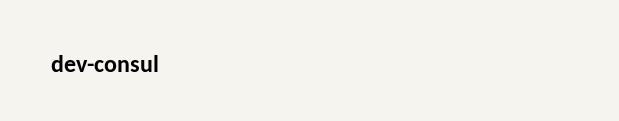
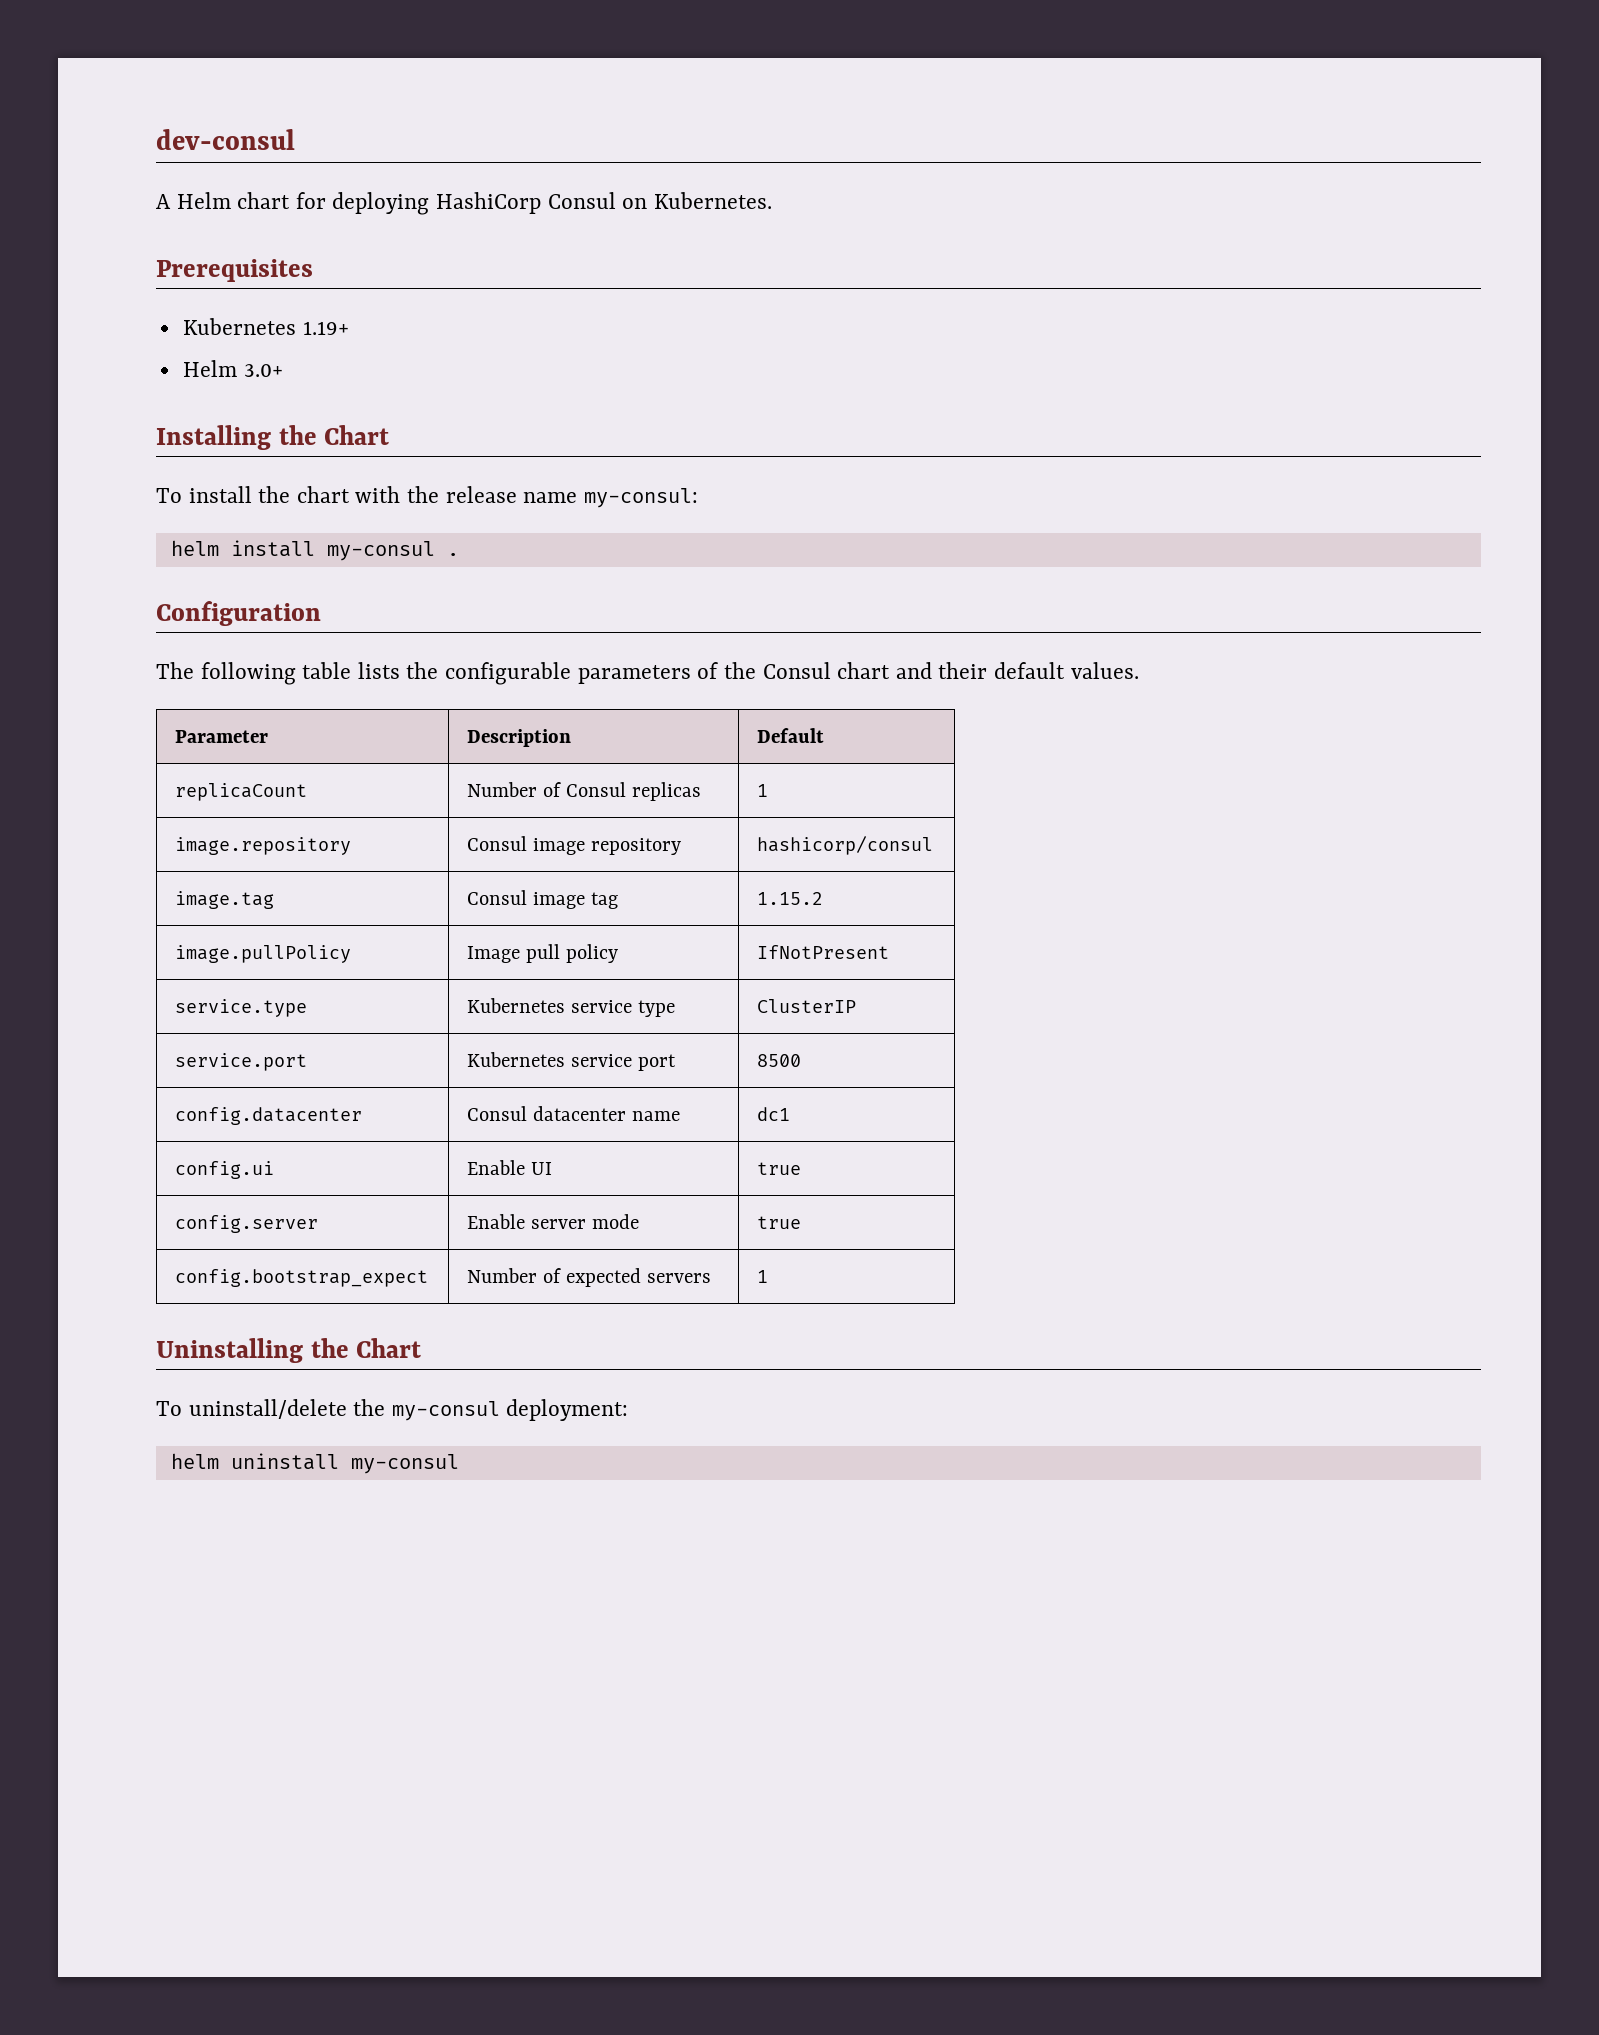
(159, 63) none -> [156,192,772,215] [156,259,313,282] [182,318,349,335] [182,360,283,377] [156,425,390,450] [156,486,698,508] [170,540,459,561] [156,601,321,626] [156,662,1139,685] [175,730,269,743] [467,729,572,747] [757,728,825,743] [175,783,308,801] [467,782,702,801] [757,784,769,797] [175,837,352,855] [467,836,682,855] [757,836,934,855] [175,891,275,909] [467,890,619,909] [757,892,824,905] [175,945,352,963] [467,944,619,963] [757,945,890,959] [175,999,308,1017] [467,998,676,1017] [757,999,857,1013] [175,1053,308,1071] [467,1052,677,1071] [757,1054,802,1067] [175,1107,363,1125] [467,1106,681,1121] [757,1107,791,1121] [175,1161,275,1179] [467,1160,553,1175] [757,1162,802,1175] [175,1215,319,1233] [467,1214,640,1229] [757,1216,802,1229] [175,1269,429,1287] [467,1268,712,1287] [757,1270,769,1283] [156,1338,422,1363] [156,1399,629,1421] [170,1453,459,1474] // A Helm chart for deploying HashiCorp Consul on Kubernetes. // Prerequisites // Kubernetes 1.19+ // Helm 3.0+ // Installing the Chart // To install the chart with the release name my-consul: // helm install my-consul . // Configuration // The following table lists the configurable parameters of the Consul chart and their default values. // Parameter | Description | Default // replicaCount | Number of Consul replicas | 1 // image.repository | Consul image repository | hashicorp/consul // image.tag | Consul image tag | 1.15.2 // image.pullPolicy | Image pull policy | IfNotPresent // service.type | Kubernetes service type | ClusterIP // service.port | Kubernetes service port | 8500 // config.datacenter | Consul datacenter name | dc1 // config.ui | Enable UI | true // config.server | Enable server mode | true // config.bootstrap_expect | Number of expected servers | 1 // Uninstalling the Chart // To uninstall/delete the my-consul deployment: // helm uninstall my-consul

